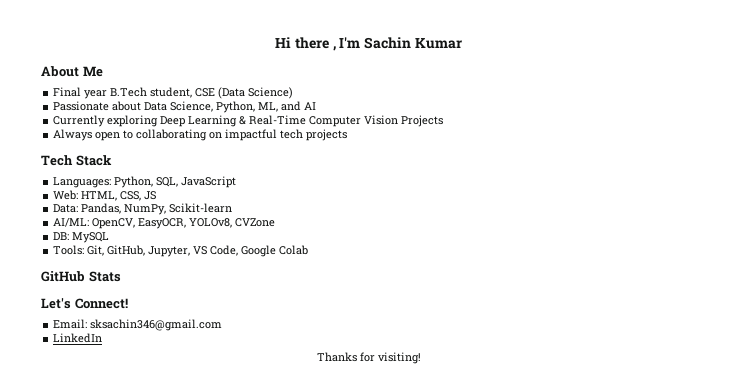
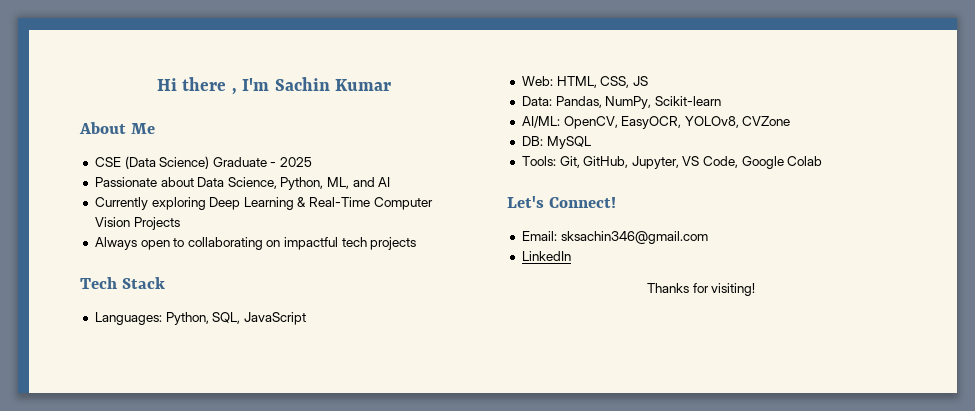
[53,87,193,99] Final year B.Tech student, -> (156, 128) none
(294, 93) none -> [212,157,313,167] Graduate - 2025
[41,271,121,282] // GitHub Stats -> (823, 161) none

